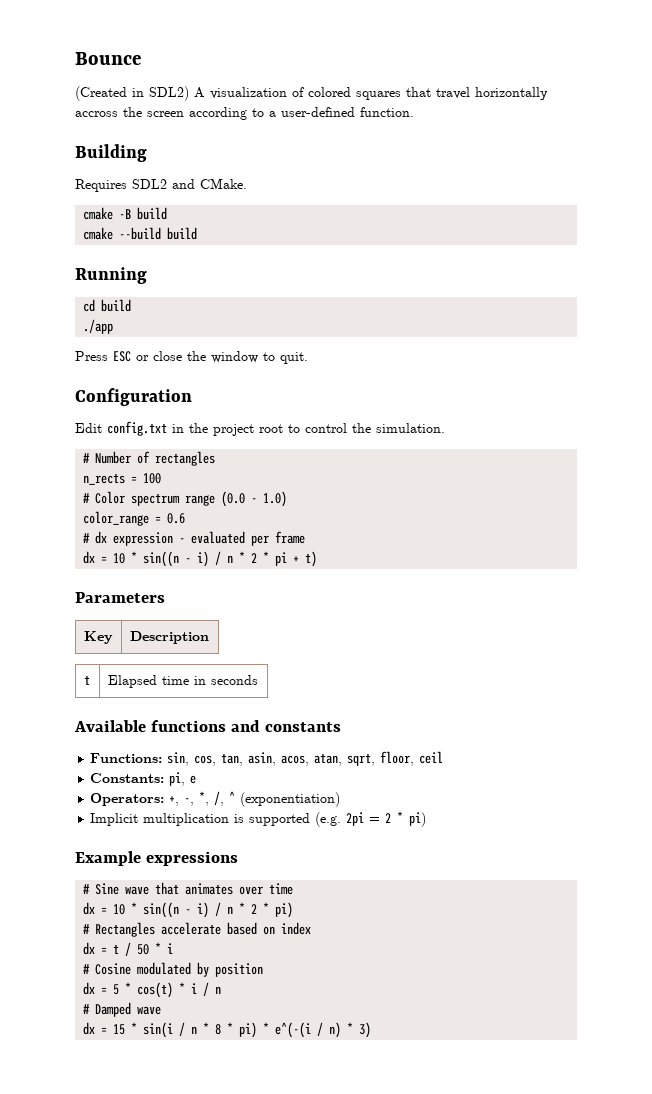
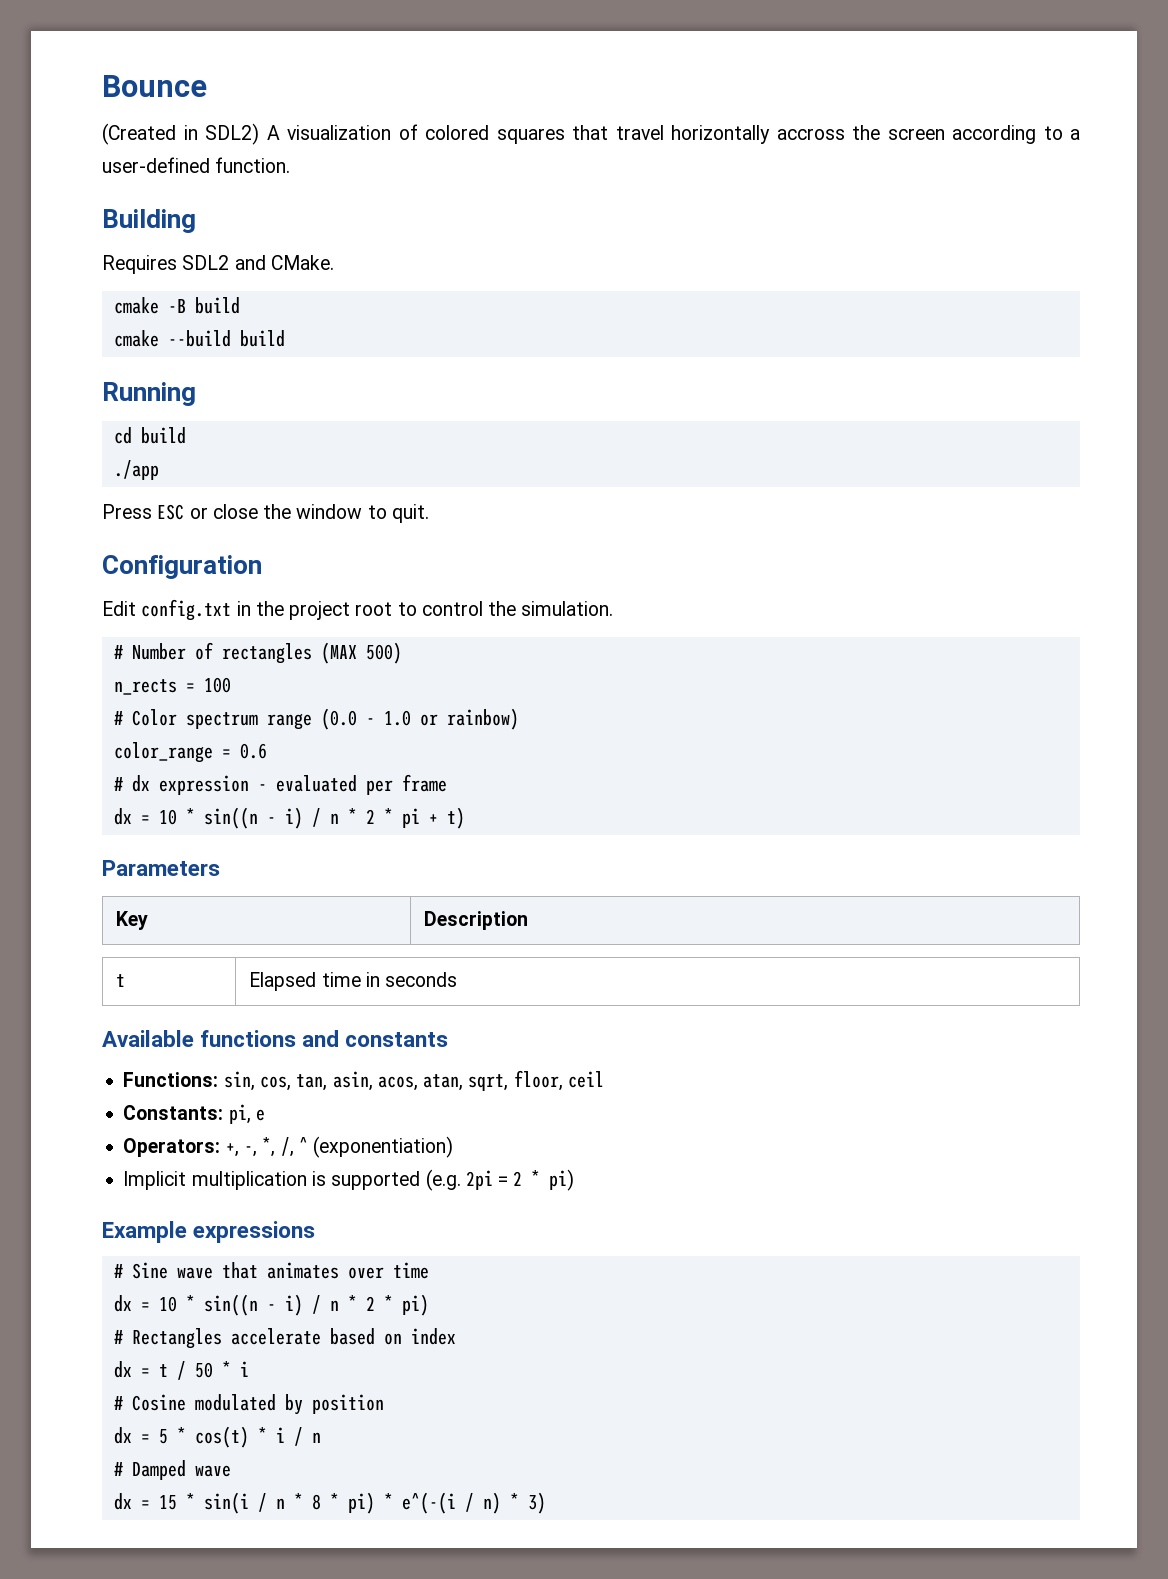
(216, 458) none -> [320,642,402,664] (MAX 500)
[263,491,288,507] 1.0) -> [383,708,519,730] 1.0 or rainbow)

